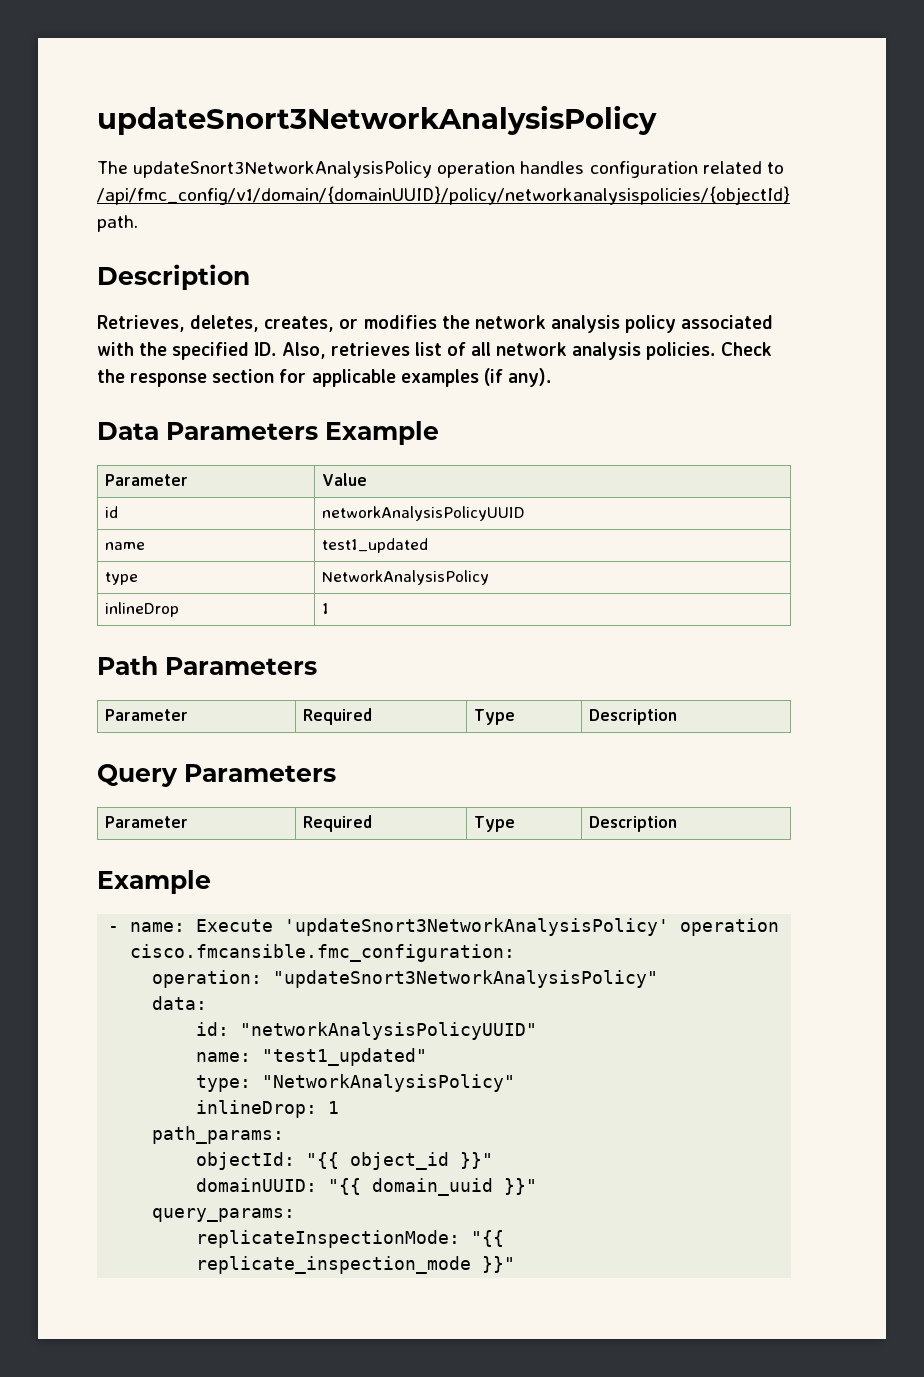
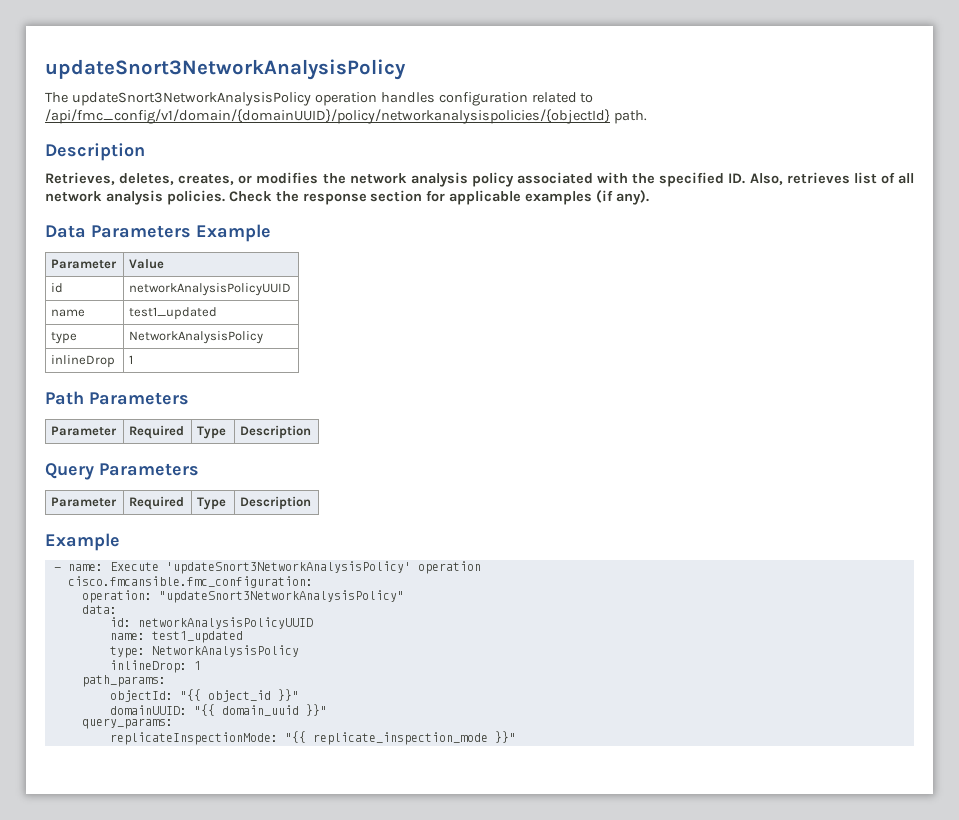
[240,1022,538,1040] [196,1048,428,1066] "networkAnalysisPolicyUUID" // name: "test1_updated" -> [137,617,313,629] [109,631,243,643] networkAnalysisPolicyUUID // name: test1_updated
[262,1074,516,1092] "NetworkAnalysisPolicy" -> [151,645,299,657] NetworkAnalysisPolicy

